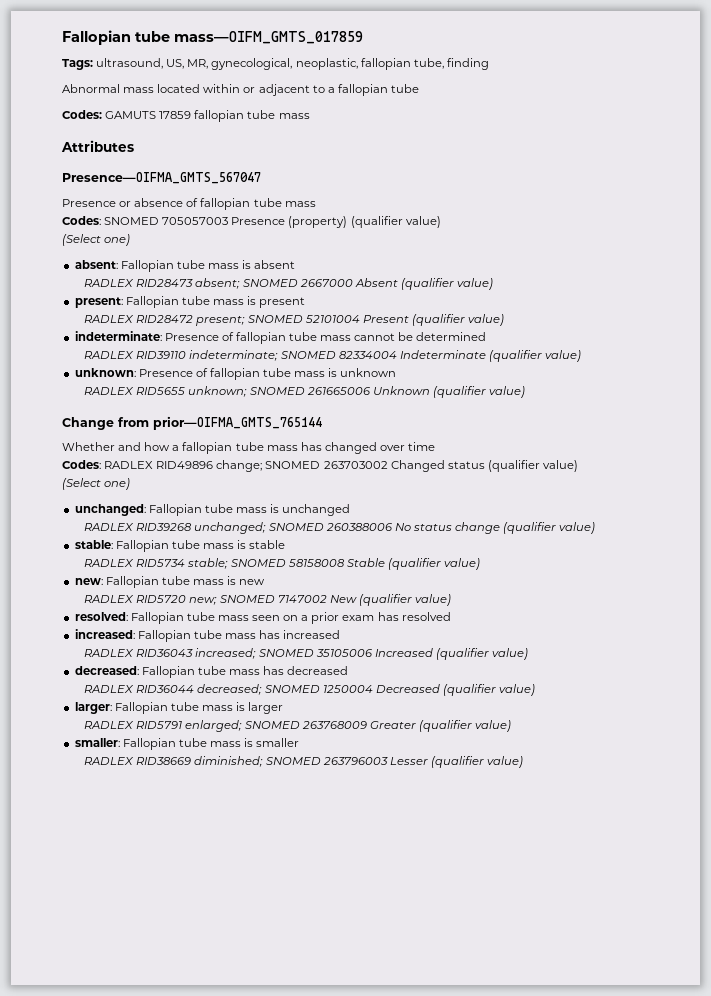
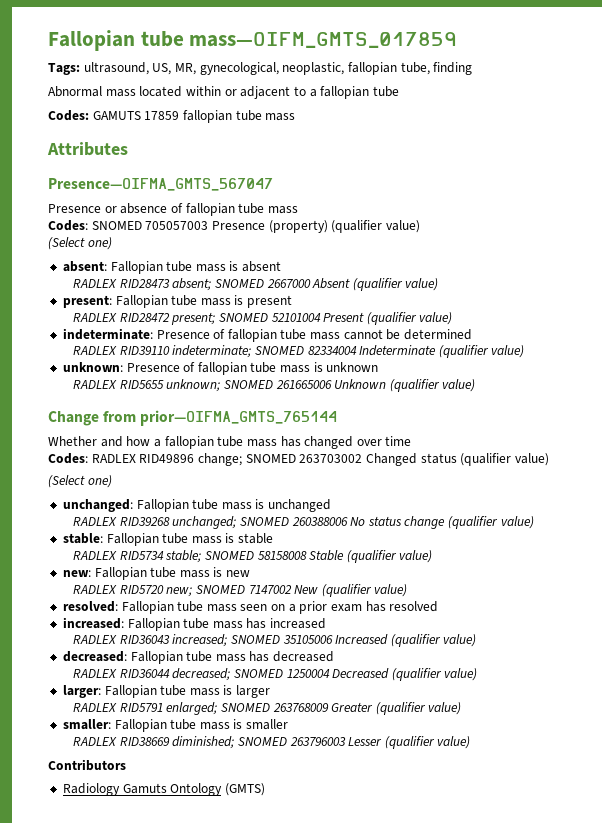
(523, 762) none -> [48,759,126,771] [62,783,265,796] // Contributors // Radiology Gamuts Ontology (GMTS)

